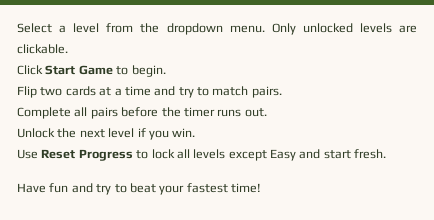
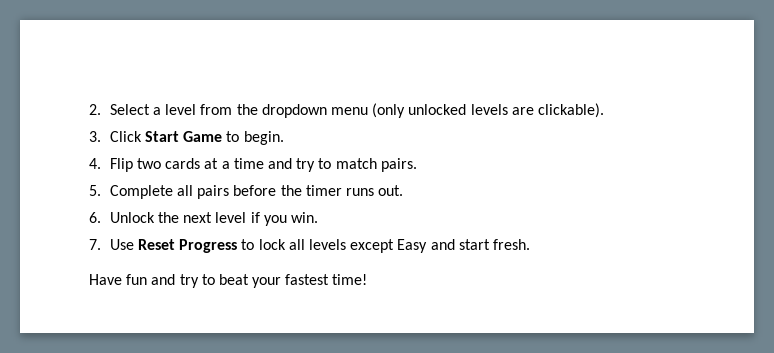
(17, 28) none -> [89,104,101,115] 2.
[229,23,296,35] menu. Only -> [331,103,406,118] menu (only
[17,44,68,54] clickable. // -> [537,103,604,118] [89,131,101,142] clickable). // 3.
(166, 71) none -> [89,158,101,169] 4.
(282, 92) none -> [89,185,101,196] 5.
(267, 112) none -> [89,212,101,223] 6.
(196, 132) none -> [89,239,101,250] 7.

